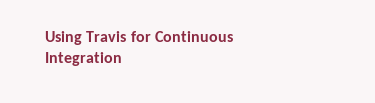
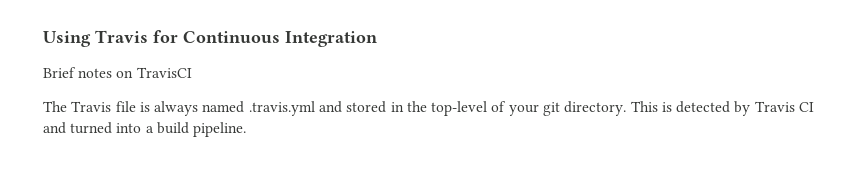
(122, 59) none -> [43,67,192,78] [43,101,815,116] [43,122,246,137] // Brief notes on TravisCI // The Travis file is always named .travis.yml and stored in the top-level of your git directory. This is detected by Travis CI and turned into a build pipeline.

